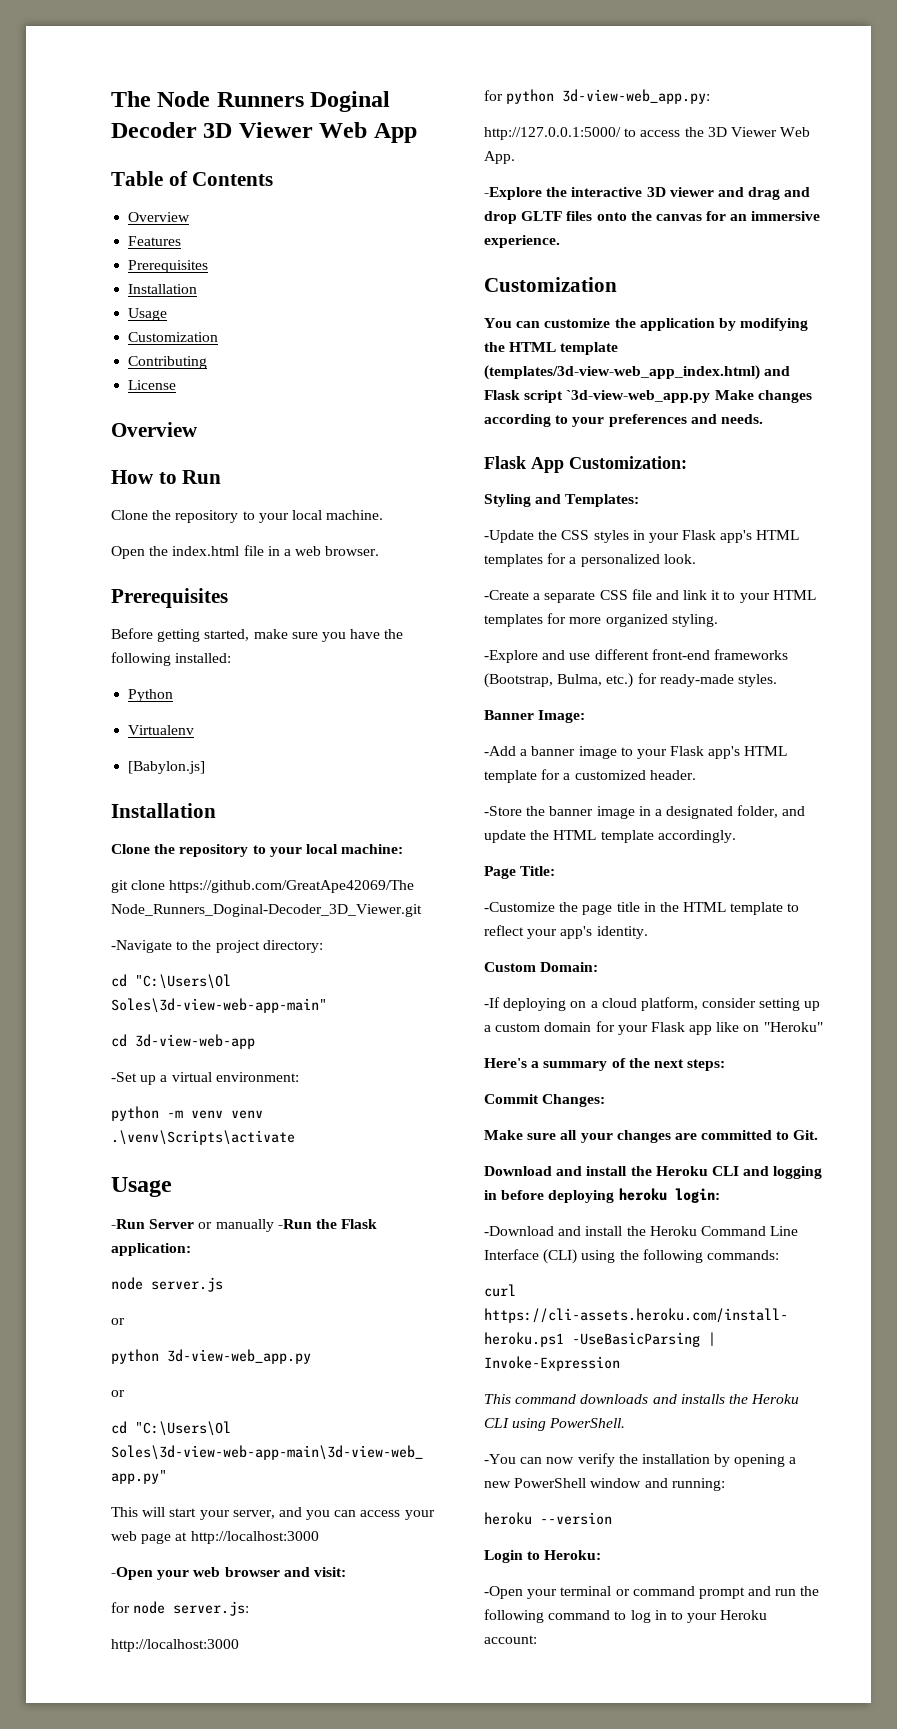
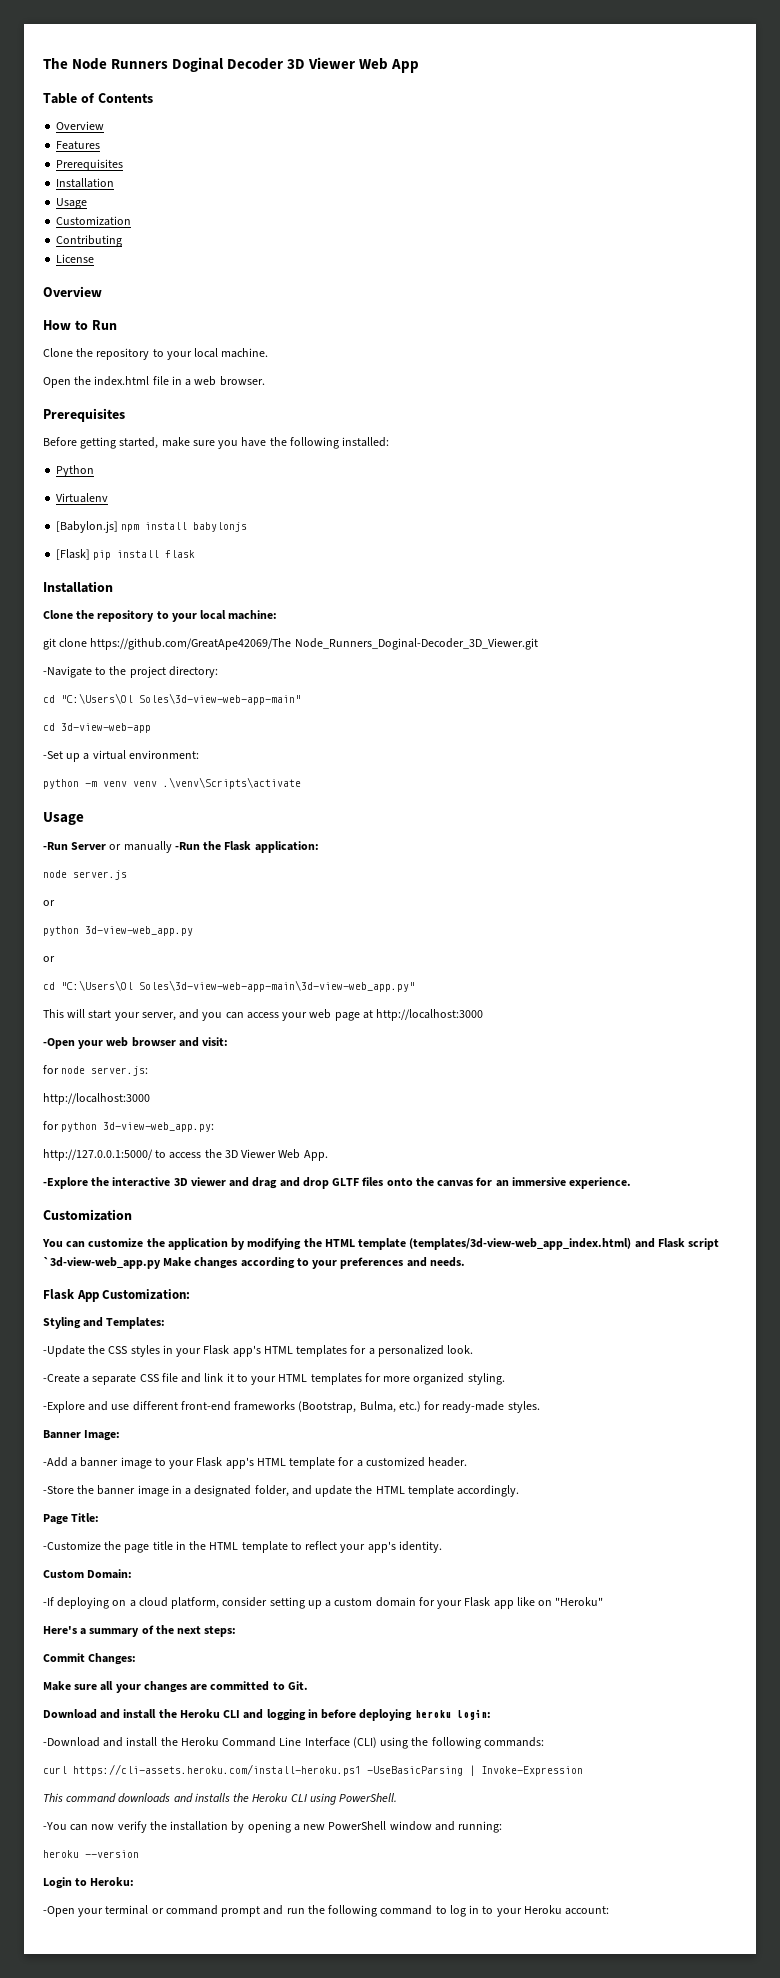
(206, 767) none -> [121,522,248,532] [56,549,196,560] npm install babylonjs // [Flask] pip install flask

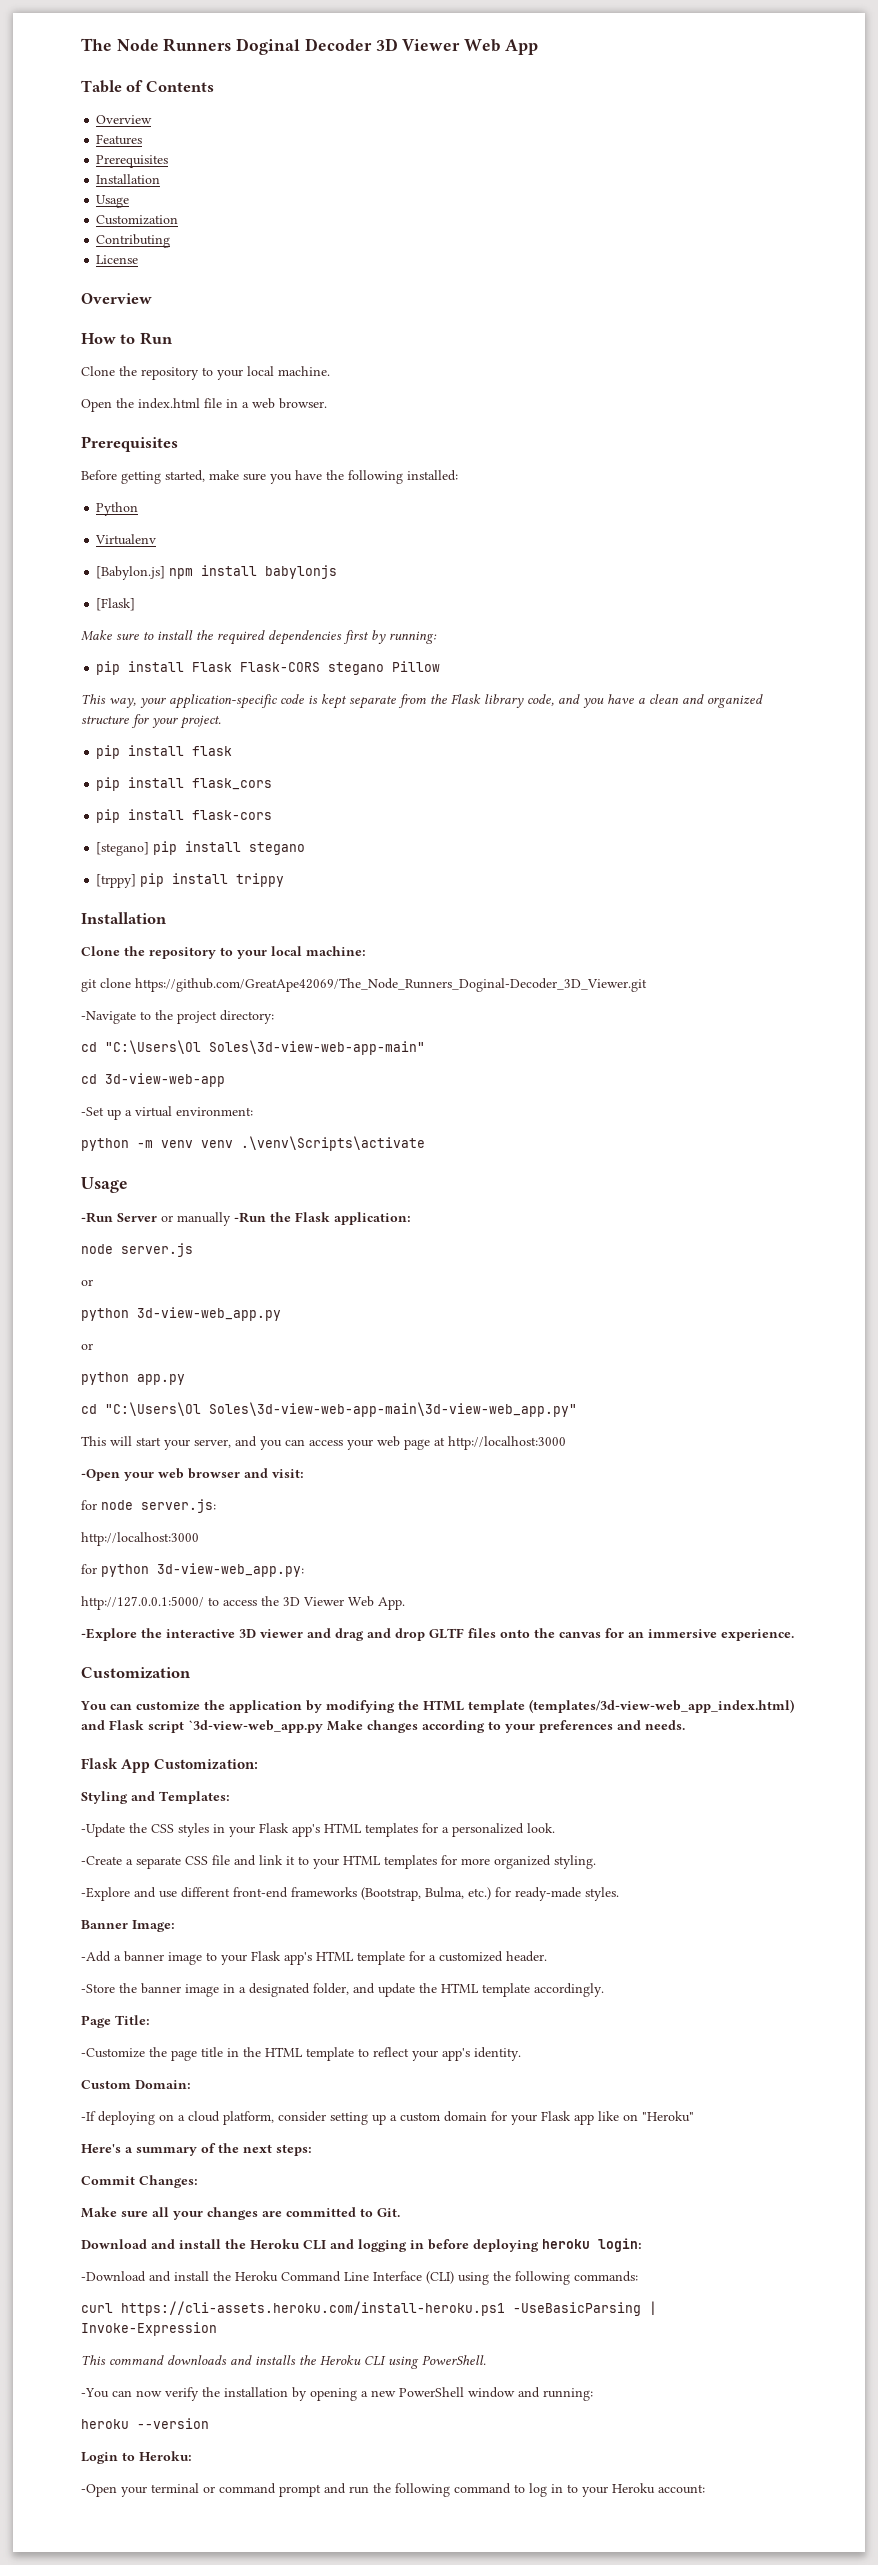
[93,550,196,560] pip install flask -> [81,630,437,645] [96,661,441,675] [81,694,763,709] [81,714,221,729] [96,745,233,759] [96,777,273,791] [96,809,273,823] [96,841,306,856] [96,873,285,888] // Make sure to install the required dependencies first by running: // pip install Flask Flask-CORS stegano Pillow // This way, your application-specific code is kept separate from the Flask library code, and you have a clean and organized structure for your project. // pip install flask // pip install flask_cors // pip install flask-cors // [stegano] pip install stegano // [trppy] pip install trippy
[90,638,538,650] https://github.com/GreatApe42069/The Node_Runners_Doginal-Decoder_3D_Viewer.git -> [135,978,647,992] https://github.com/GreatApe42069/The_Node_Runners_Doginal-Decoder_3D_Viewer.git
(55, 959) none -> [81,1372,185,1385] // python app.py

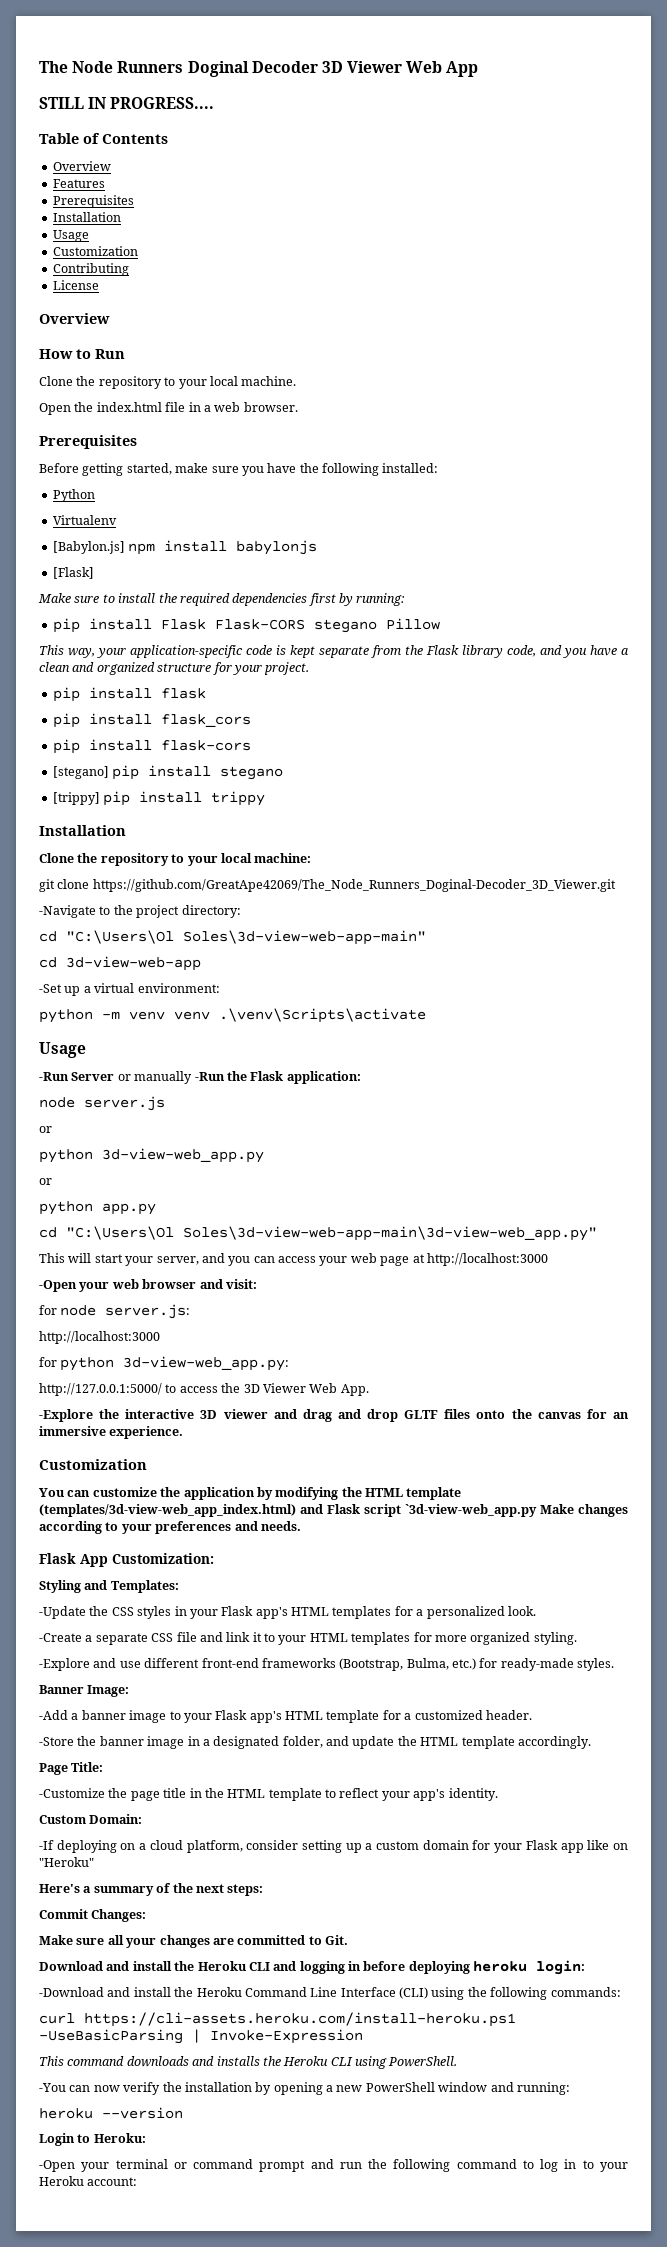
(538, 47) none -> [39,97,215,109] // STILL IN PROGRESS....
[96,874,137,888] [trppy] -> [52,792,100,805] [trippy]

